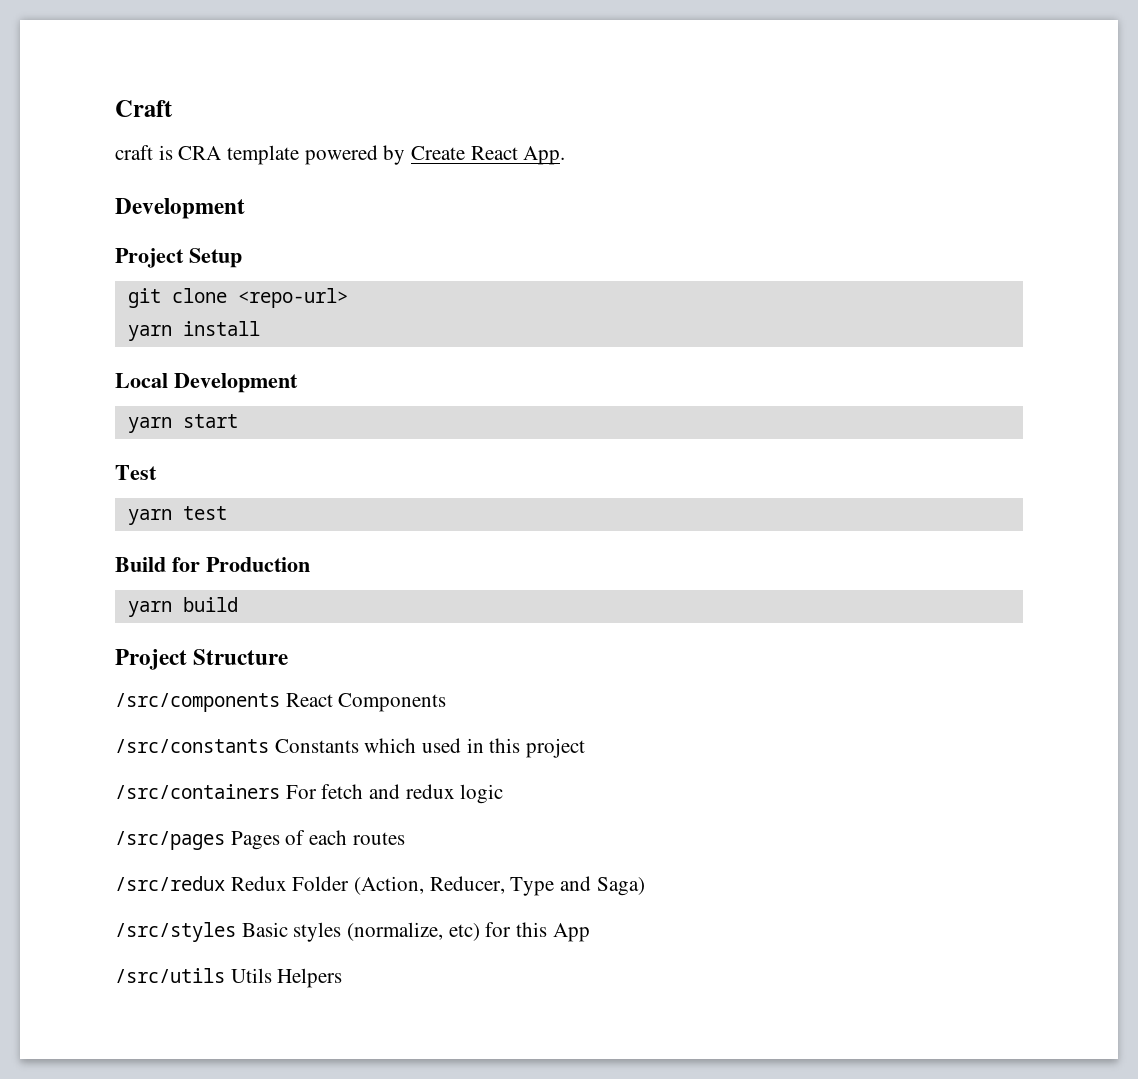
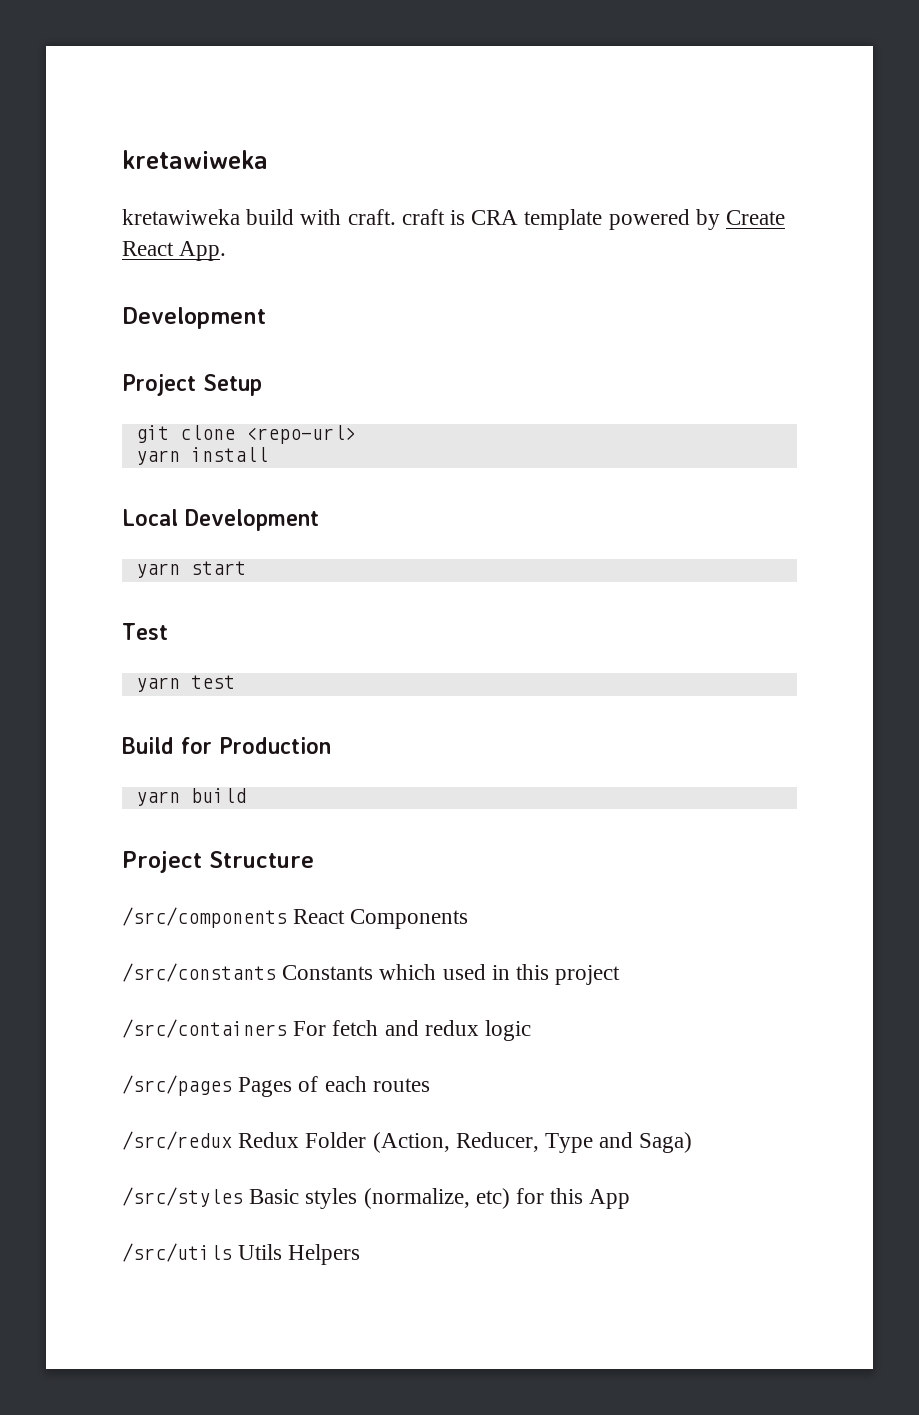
[115,100,173,117] Craft // -> [122,150,268,169] [122,209,396,225] kretawiweka // kretawiweka build with craft.

